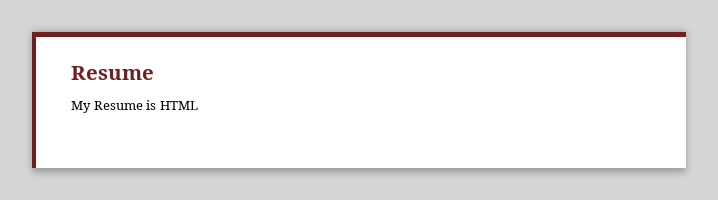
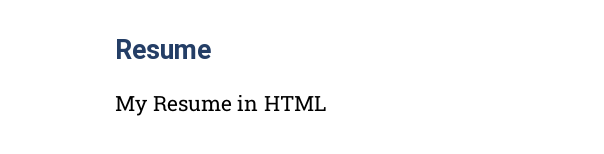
[146,100,157,110] is -> [237,95,259,111] in

